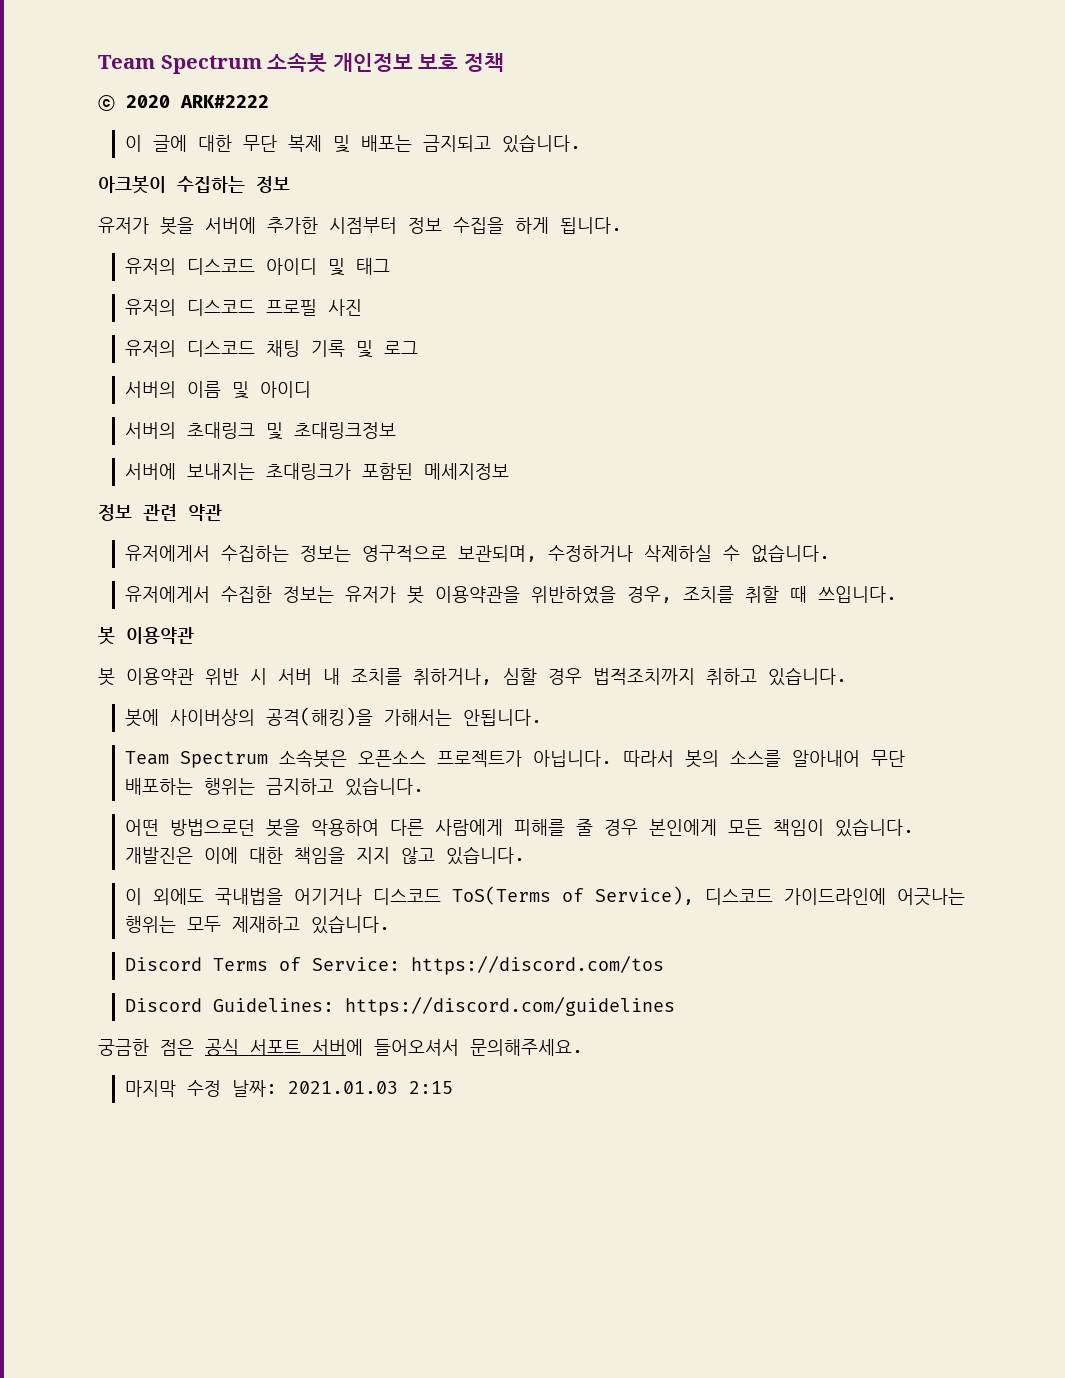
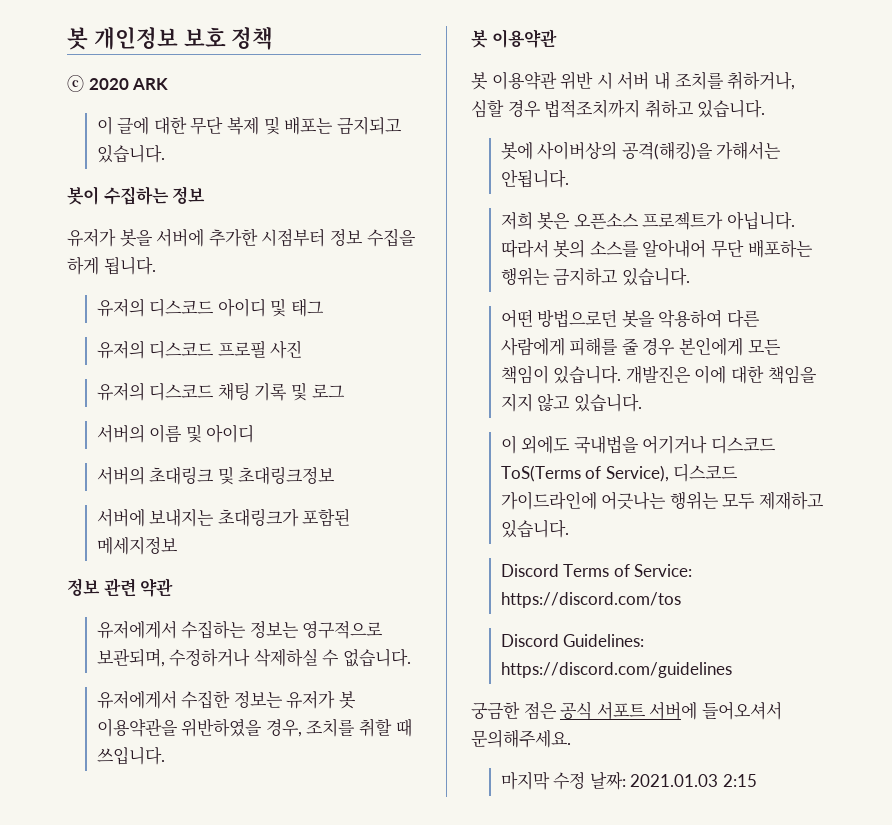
[98,53,328,74] Team Spectrum 소속봇 -> [67,27,88,50] 봇
[180,95,269,108] ARK#2222 -> [132,78,169,90] ARK
[98,176,166,194] 아크봇이 -> [67,186,99,205] 봇이
[124,749,347,768] Team Spectrum 소속봇은 -> [500,212,571,230] 저희 봇은

